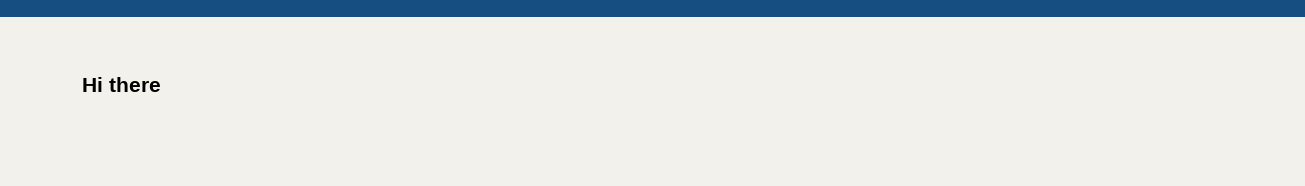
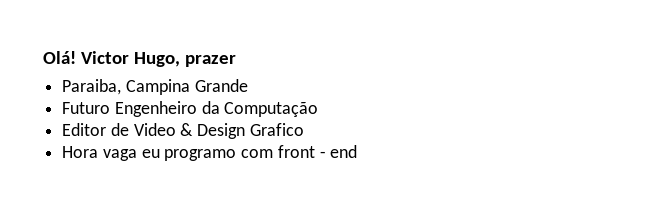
[82,77,161,92] Hi there -> [43,51,236,67] [62,79,248,95] [62,101,319,117] [62,123,304,139] [62,145,358,161] Olá! Victor Hugo, prazer // Paraiba, Campina Grande // Futuro Engenheiro da Computação // Editor de Video & Design Grafico // Hora vaga eu programo com front - end

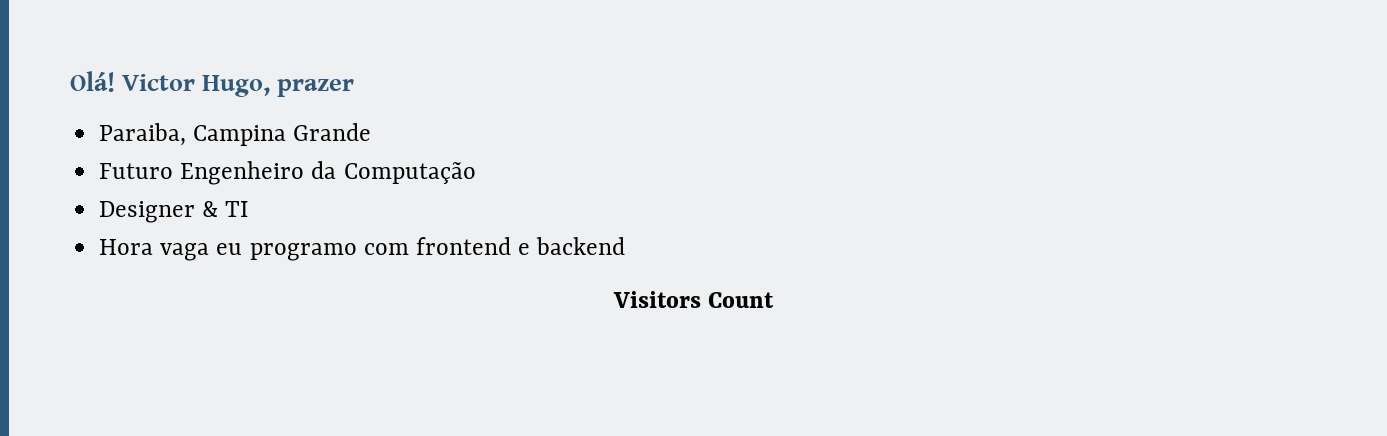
[62,123,304,139] Editor de Video & Design Grafico -> [99,201,249,223] Designer & TI
[277,145,358,158] front - end -> [415,237,626,255] [612,291,775,308] frontend e backend // Visitors Count

